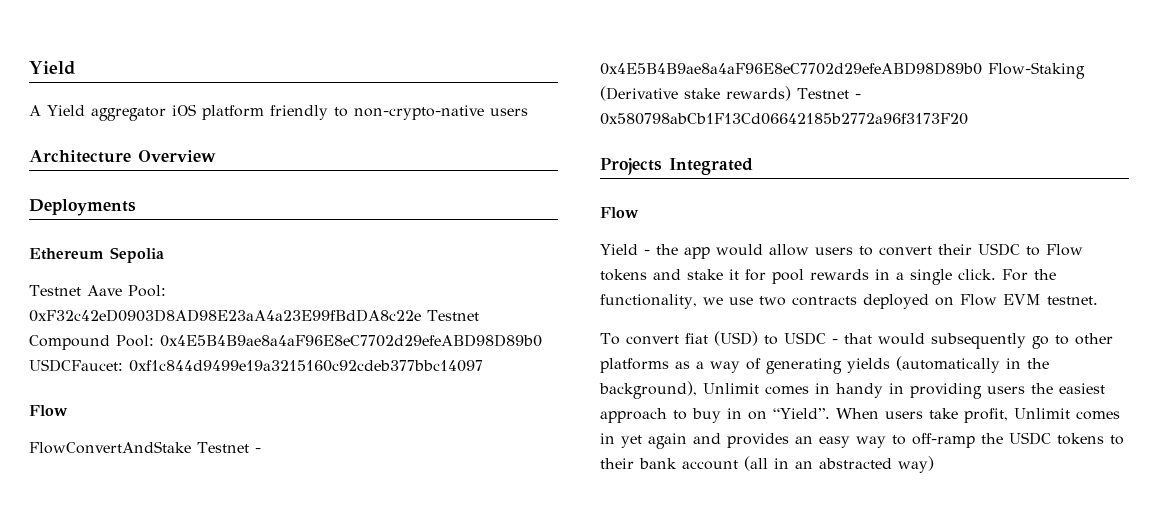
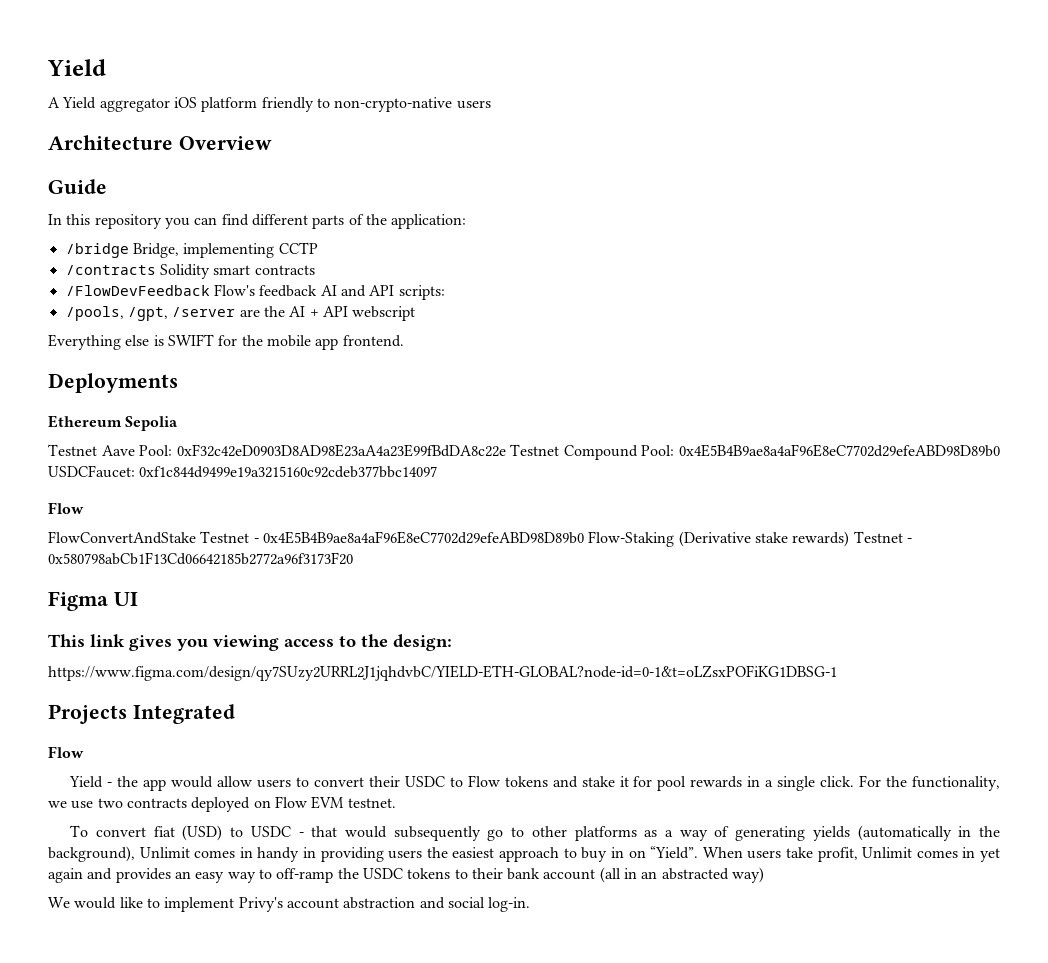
(216, 156) none -> [48,179,107,194] [48,214,467,229] [65,242,318,258] [65,264,315,279] [65,284,445,300] [65,306,416,321] [48,334,404,350] // Guide // In this repository you can find different parts of the application: // /bridge Bridge, implementing CCTP // /contracts Solidity smart contracts // /FlowDevFeedback Flow's feedback AI and API scripts: // /pools, /gpt, /server are the AI + API webscript // Everything else is SWIFT for the mobile app frontend.
(968, 119) none -> [48,591,138,611] [48,634,452,651] [48,665,837,681] // Figma UI // This link gives you viewing access to the design: // https://www.figma.com/design/qy7SUzy2URRL2J1jqhdvbC/YIELD-ETH-GLOBAL?node-id=0-1&t=oLZsxPOFiKG1DBSG-1
(934, 464) none -> [48,897,531,912] // We would like to implement Privy's account abstraction and social log-in.

